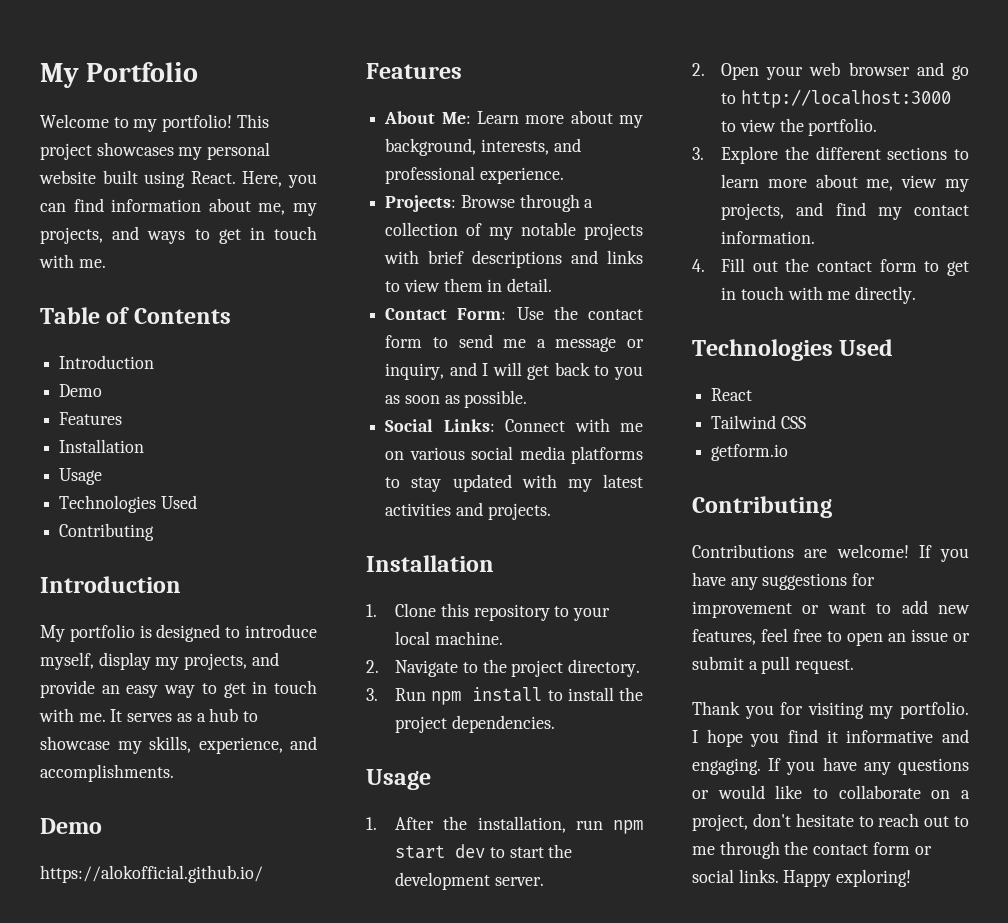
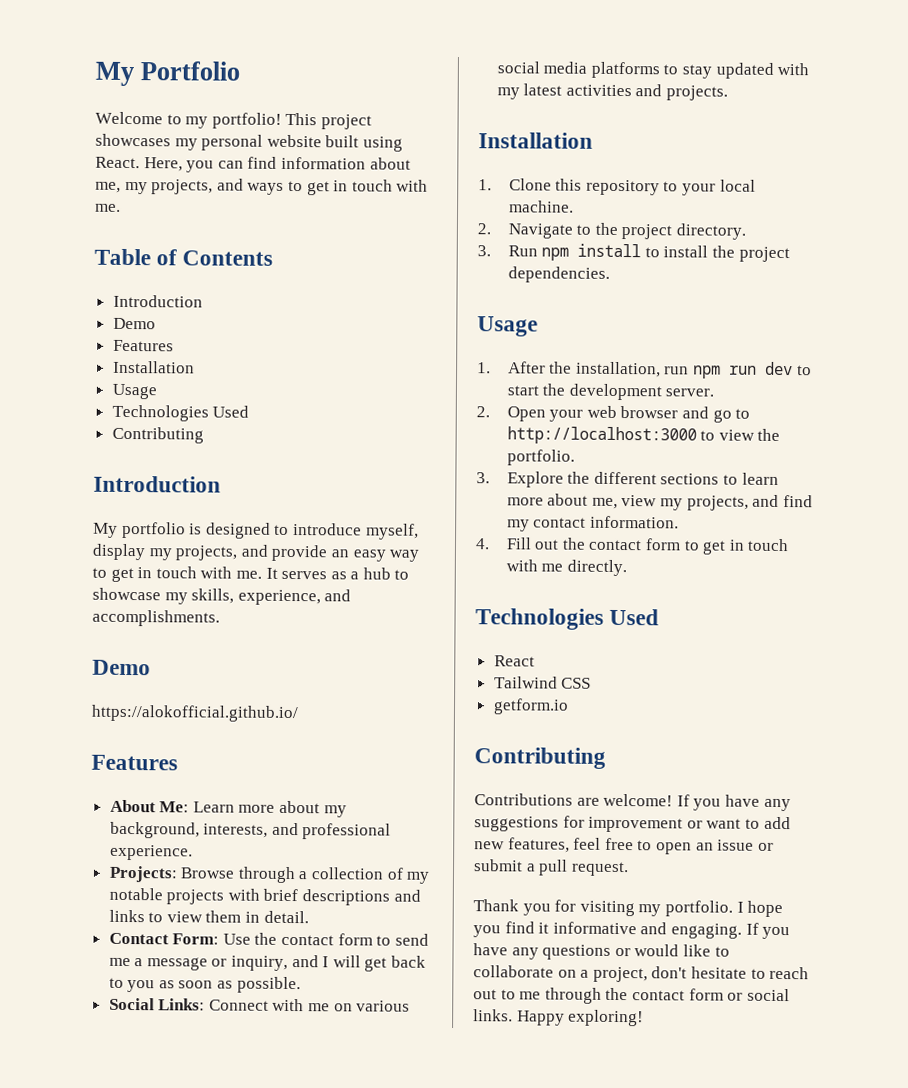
[395,845,446,859] start -> [729,365,758,375] run

